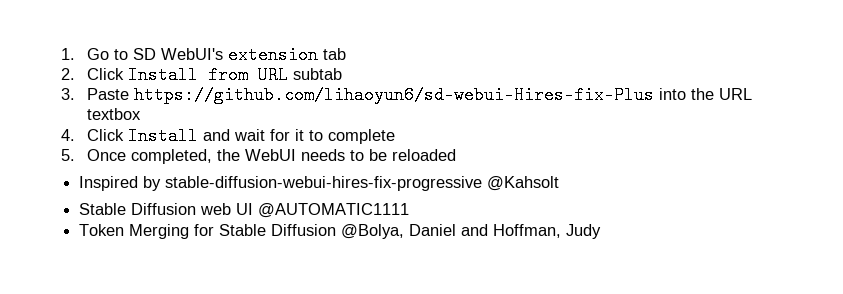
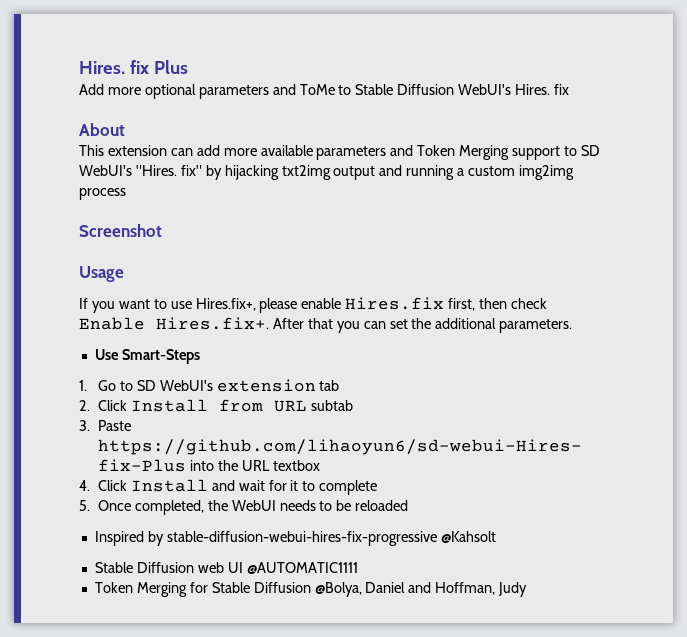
(61, 54) none -> [79,60,188,74] [79,84,570,99] [79,123,125,136] [79,145,600,160] [79,165,575,180] [79,188,126,200] [79,224,162,237] [79,266,124,282] [79,297,548,313] [79,317,573,333] [94,349,200,364] Hires. fix Plus // Add more optional parameters and ToMe to Stable Diffusion WebUI's Hires. fix // About // This extension can add more available parameters and Token Merging support to SD WebUI's "Hires. fix" by hijacking txt2img output and running a custom img2img process // Screenshot // Usage // If you want to use Hires.fix+, please enable Hires.fix first, then check Enable Hires.fix+. After that you can set the additional parameters. // Use Smart-Steps //

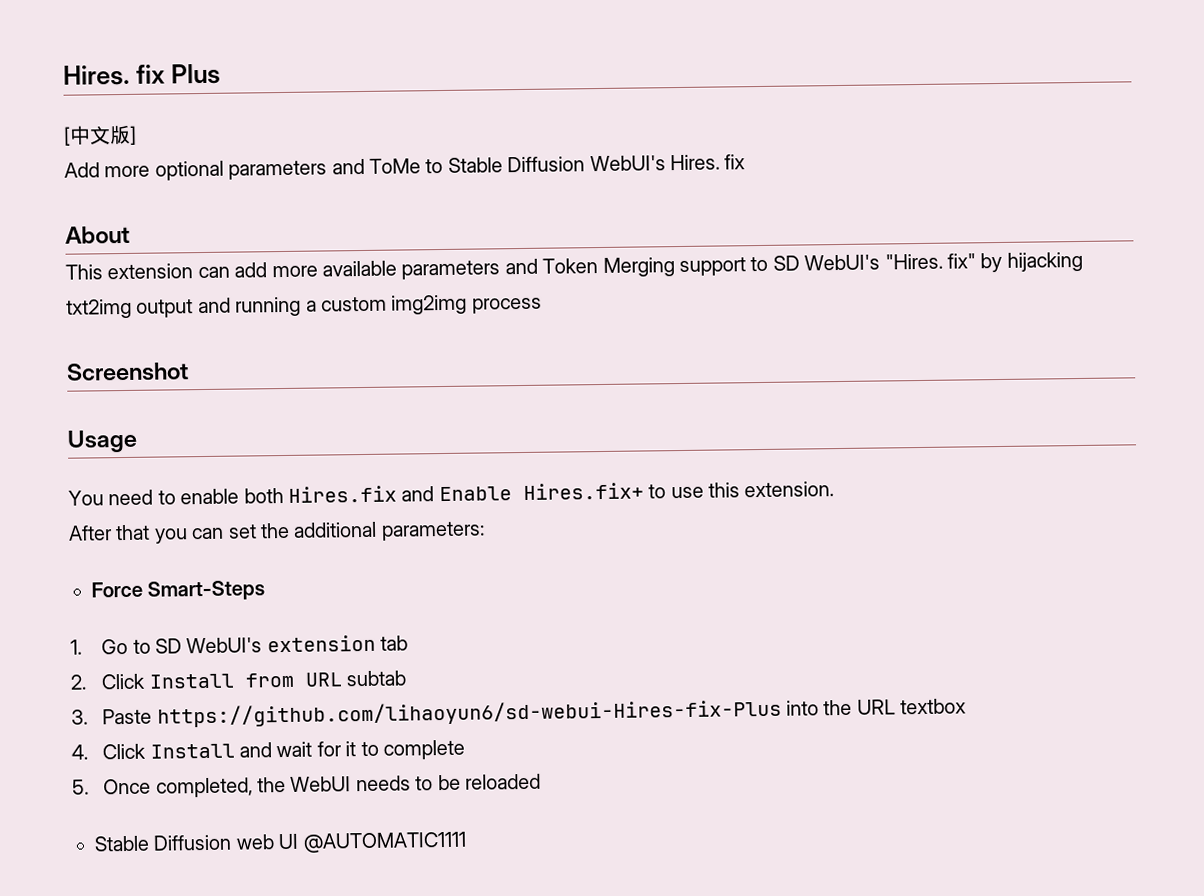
(188, 67) none -> [63,124,137,146] // [中文版]
[79,297,548,313] [79,317,269,330] If you want to use Hires.fix+, please enable Hires.fix first, then check Enable Hires.fix+. -> [68,481,835,506] You need to enable both Hires.fix and Enable Hires.fix+ to use this extension. //
[499,319,573,333] [94,349,119,360] parameters. // Use -> [380,521,485,541] [91,581,143,598] parameters: // Force
[94,531,496,546] // Inspired by stable-diffusion-webui-hires-fix-progressive @Kahsolt -> (541, 781) none
[94,582,528,597] // Token Merging for Stable Diffusion @Bolya, Daniel and Hoffman, Judy -> (467, 842) none

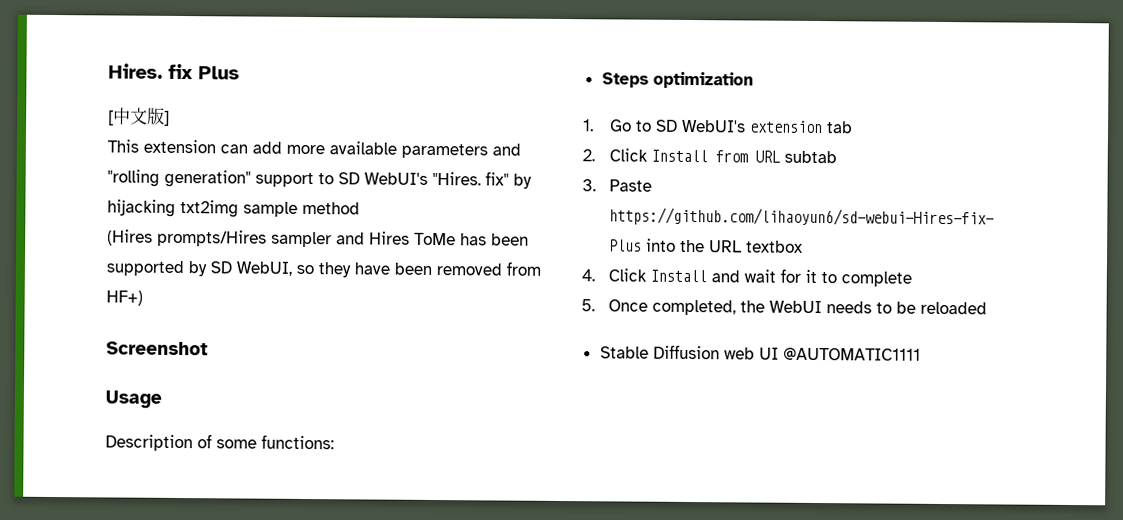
[64,154,746,181] [65,225,130,244] // Add more optional parameters and ToMe to Stable Diffusion WebUI's Hires. fix // About -> (170, 118) none
[542,257,675,277] Token Merging -> [107,169,251,188] "rolling generation"
[136,294,542,318] [66,362,189,382] [67,429,138,453] [68,481,835,506] [68,521,485,544] [91,580,266,601] output and running a custom img2img process // Screenshot // Usage // You need to enable both Hires.fix and Enable Hires.fix+ to use this extension. // After that you can set the additional parameters: // Force Smart-Steps -> [243,201,360,217] [107,229,529,248] [106,260,541,278] [106,290,143,306] [106,341,208,356] [105,390,162,409] [105,434,334,452] [601,71,754,89] sample method // (Hires prompts/Hires sampler and Hires ToMe has been supported by SD WebUI, so they have been removed from HF+) // Screenshot // Usage // Description of some functions: // Steps optimization

